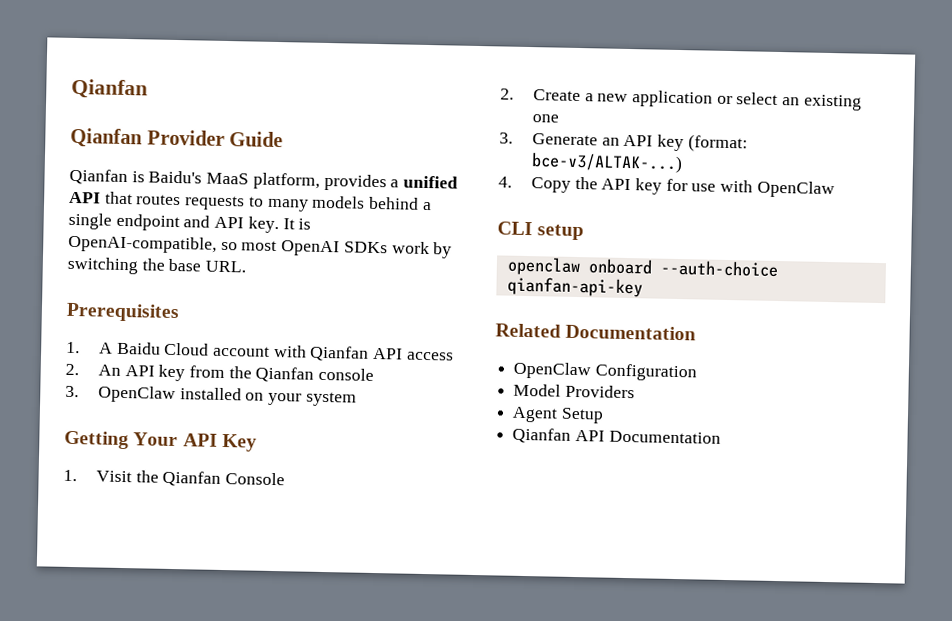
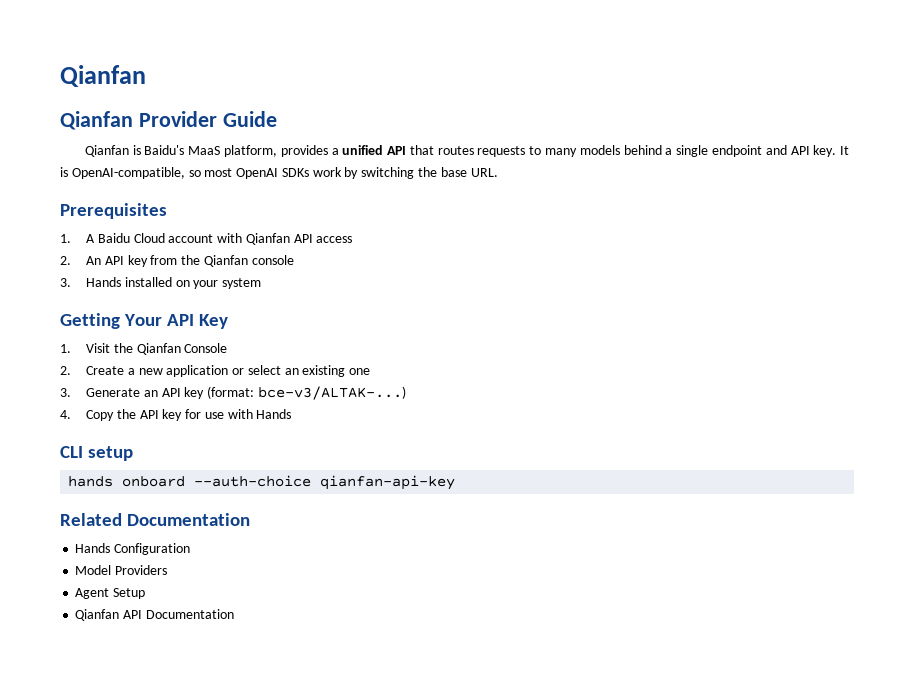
[97,385,176,404] OpenClaw -> [85,277,121,287] Hands
[756,180,835,199] OpenClaw -> [256,409,292,419] Hands
[506,256,581,277] openclaw -> [68,476,114,487] hands
[513,361,592,380] OpenClaw -> [75,543,111,553] Hands

